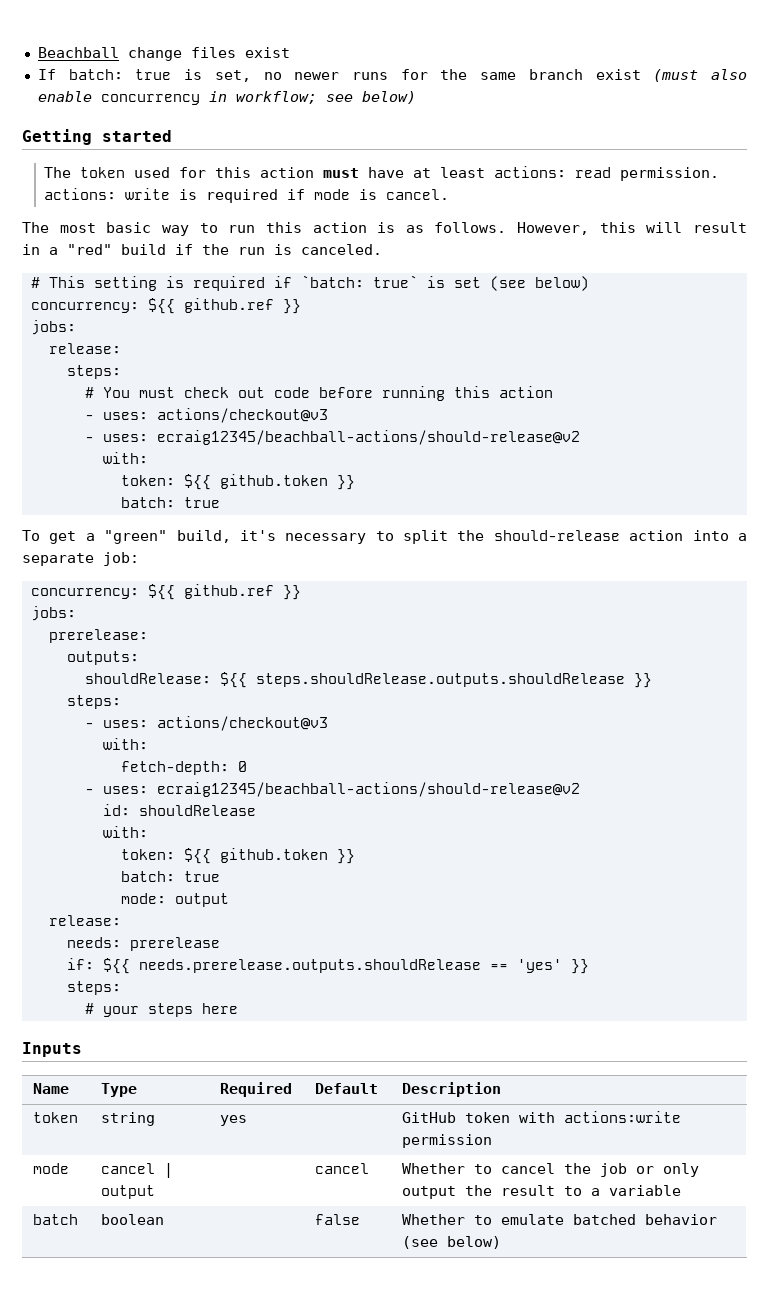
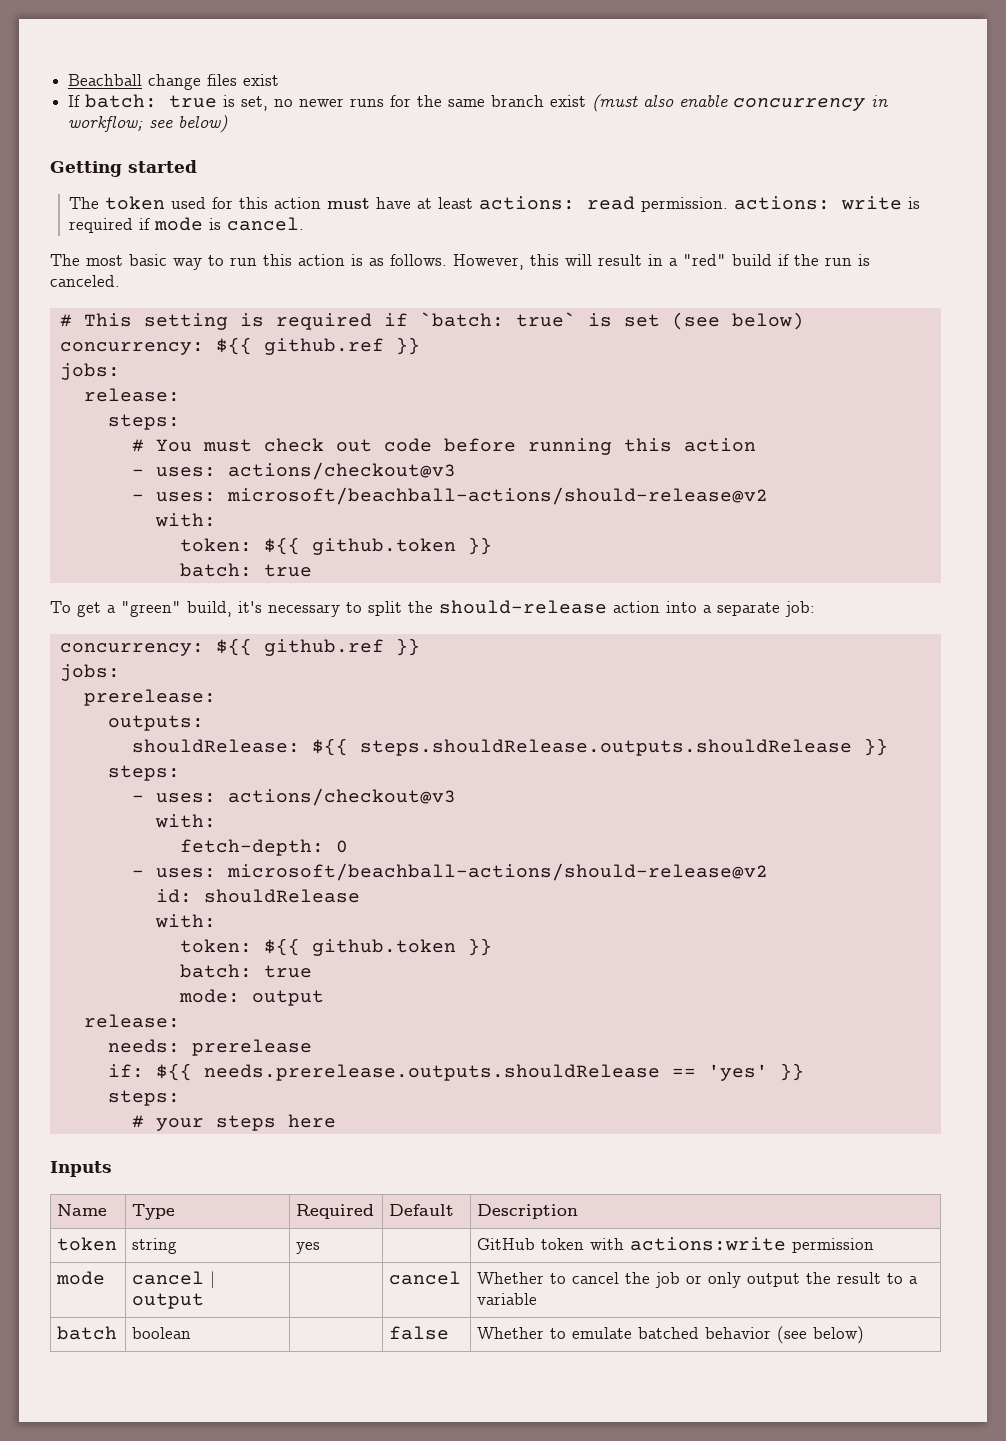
[156,430,580,445] ecraig12345/beachball-actions/should-release@v2 -> [226,487,768,505] microsoft/beachball-actions/should-release@v2
[156,782,580,797] ecraig12345/beachball-actions/should-release@v2 -> [226,863,768,881] microsoft/beachball-actions/should-release@v2

